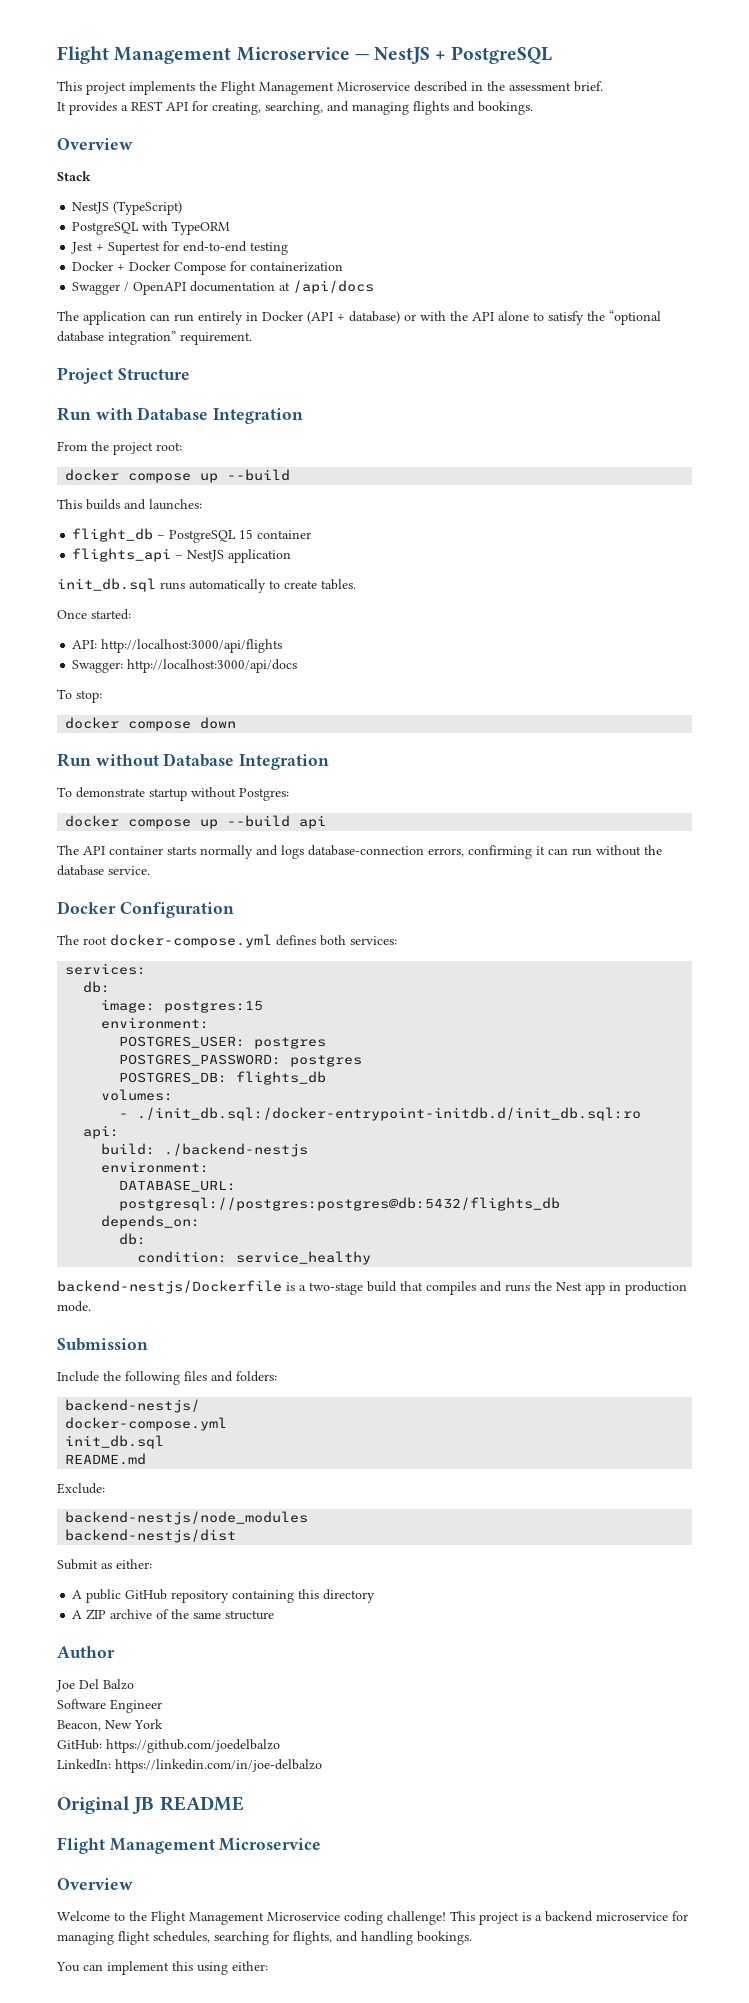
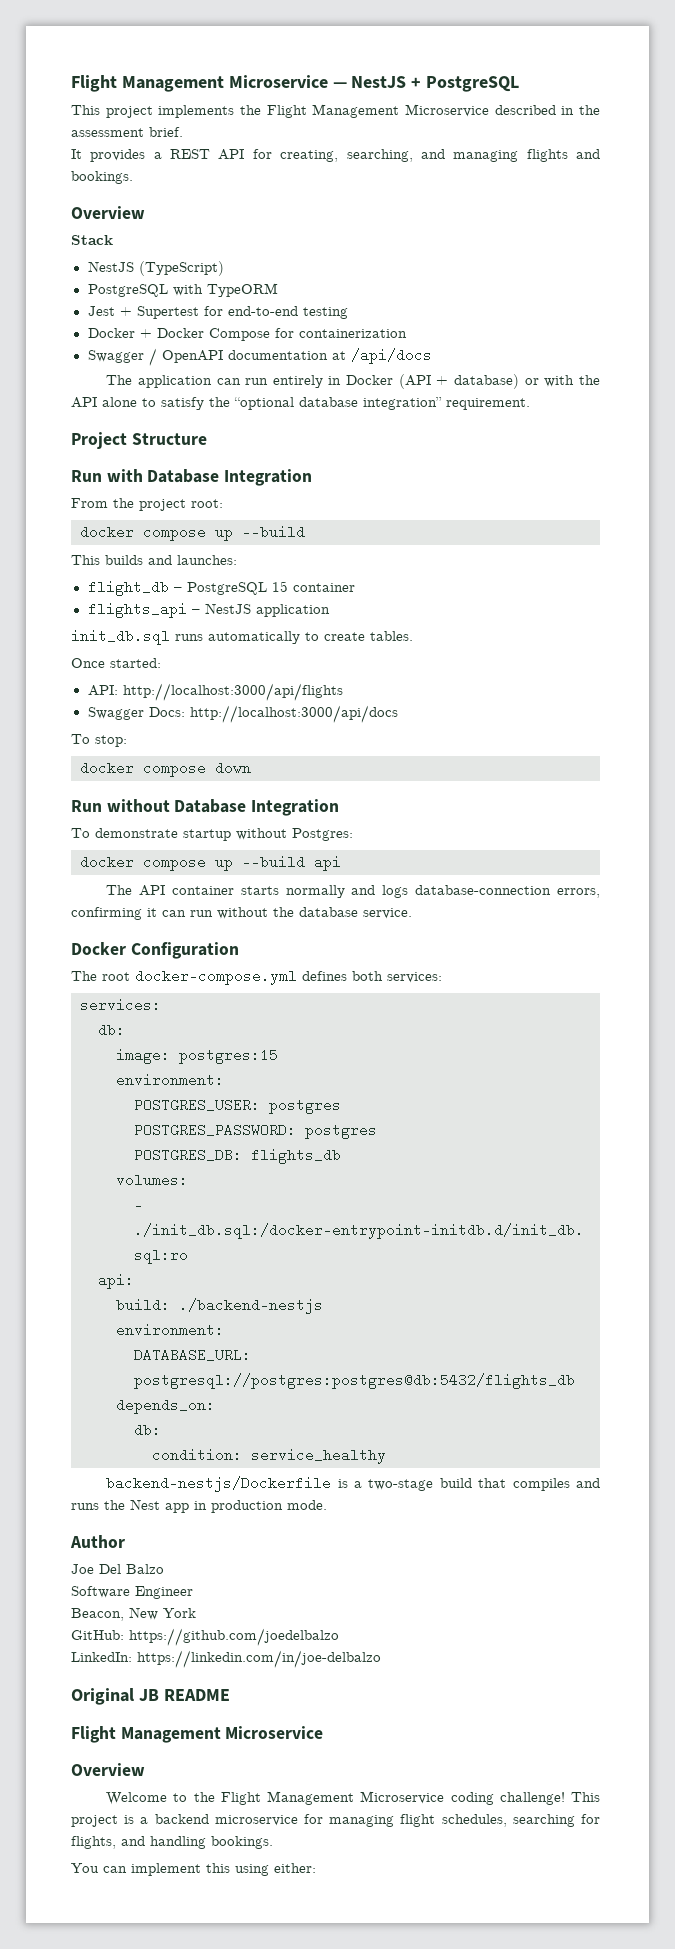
[72,660,124,673] Swagger: -> [87,707,185,720] Swagger Docs:
[57,1338,148,1351] [57,1371,277,1385] [65,1399,201,1413] [65,1417,228,1431] [65,1435,165,1449] [65,1453,147,1465] [57,1483,105,1494] [65,1511,309,1525] [65,1529,237,1543] [57,1559,152,1570] [72,1589,376,1603] [72,1609,275,1620] // Submission // Include the following files and folders: // backend-nestjs/ // docker-compose.yml // init_db.sql // README.md // Exclude: // backend-nestjs/node_modules // backend-nestjs/dist // Submit as either: // A public GitHub repository containing this directory // A ZIP archive of the same structure -> (327, 1505) none

